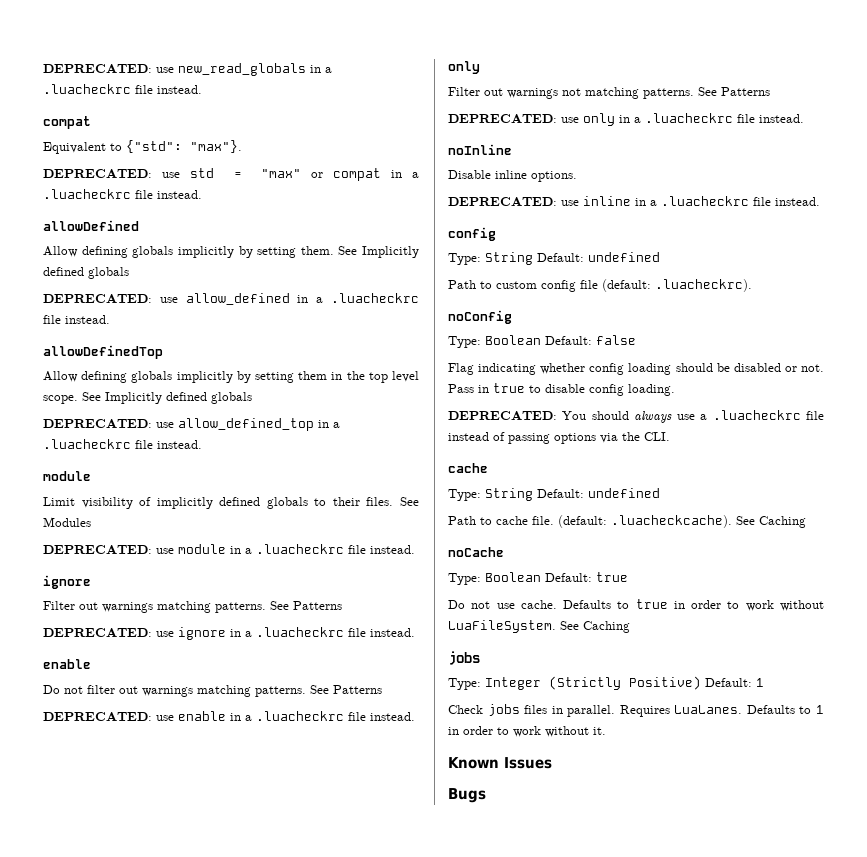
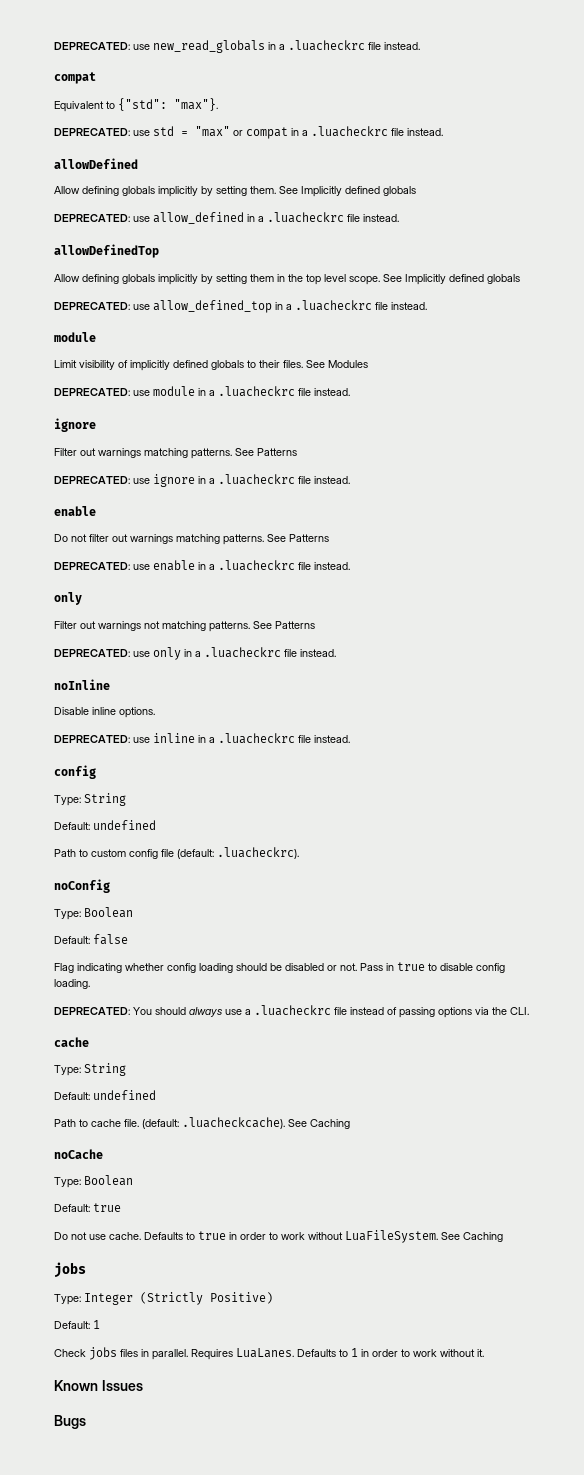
(533, 258) none -> (126, 799) //
(541, 340) none -> (133, 912) //
(533, 494) none -> (126, 1069) //
(541, 577) none -> (133, 1180) //
(701, 683) none -> (273, 1298) //

